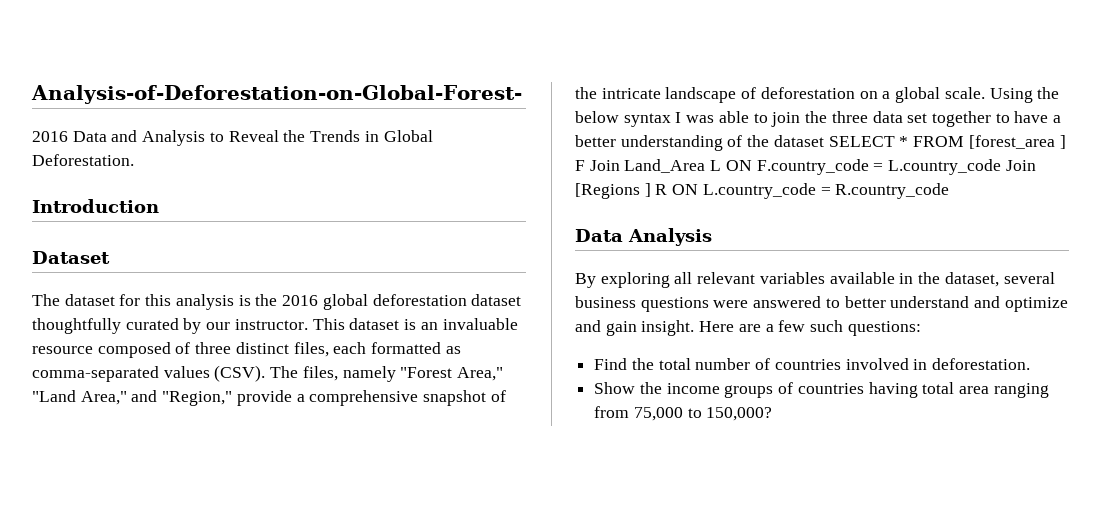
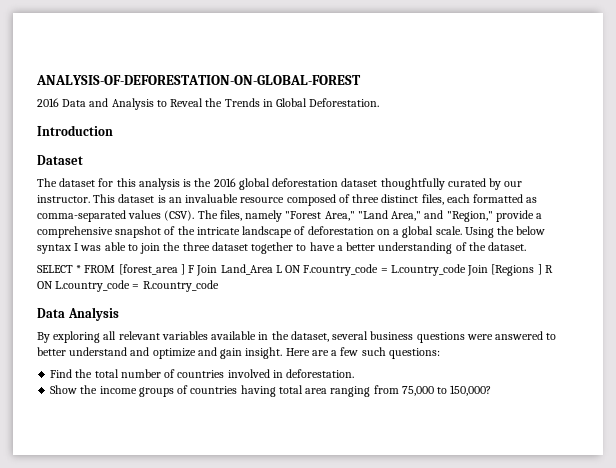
[31,85,522,104] Analysis-of-Deforestation-on-Global-Forest- -> [36,75,361,85] ANALYSIS-OF-DEFORESTATION-ON-GLOBAL-FOREST
[872,111,928,123] data set -> [211,242,248,251] dataset
[773,135,824,147] dataset -> [488,242,527,251] dataset. //

